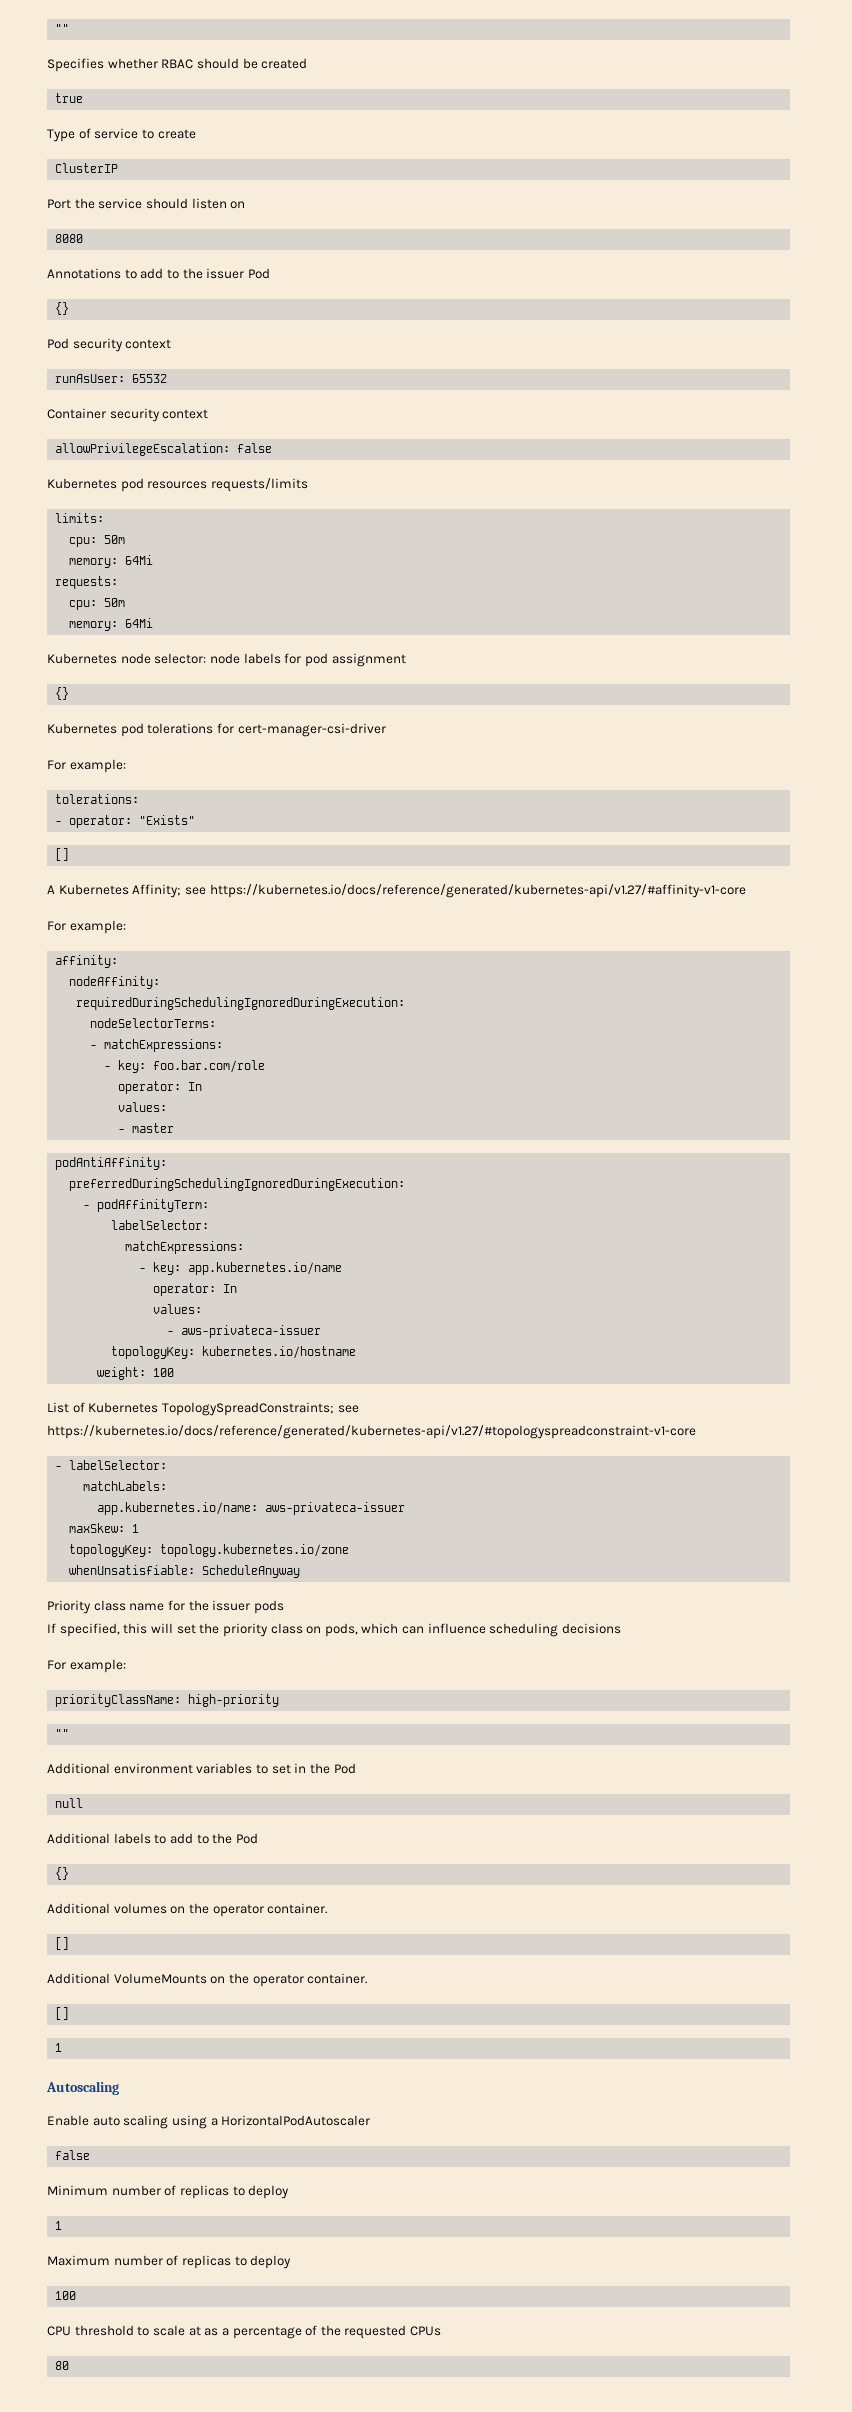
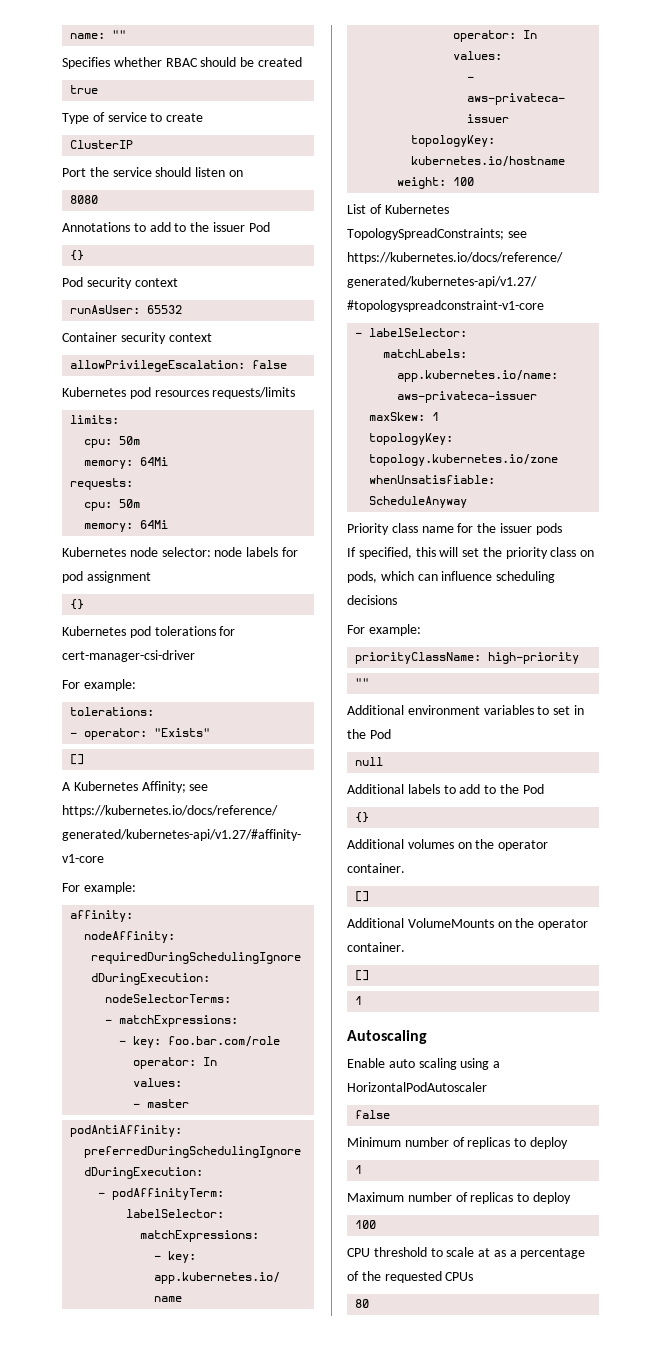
(55, 28) none -> [70,32,106,39] name:

